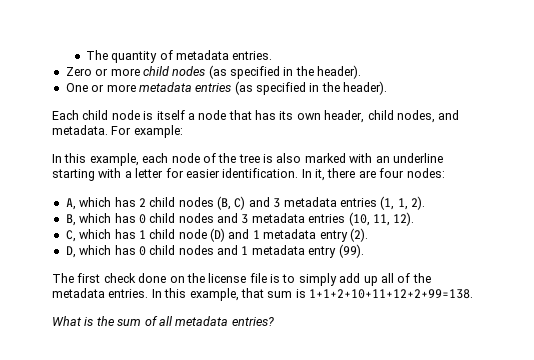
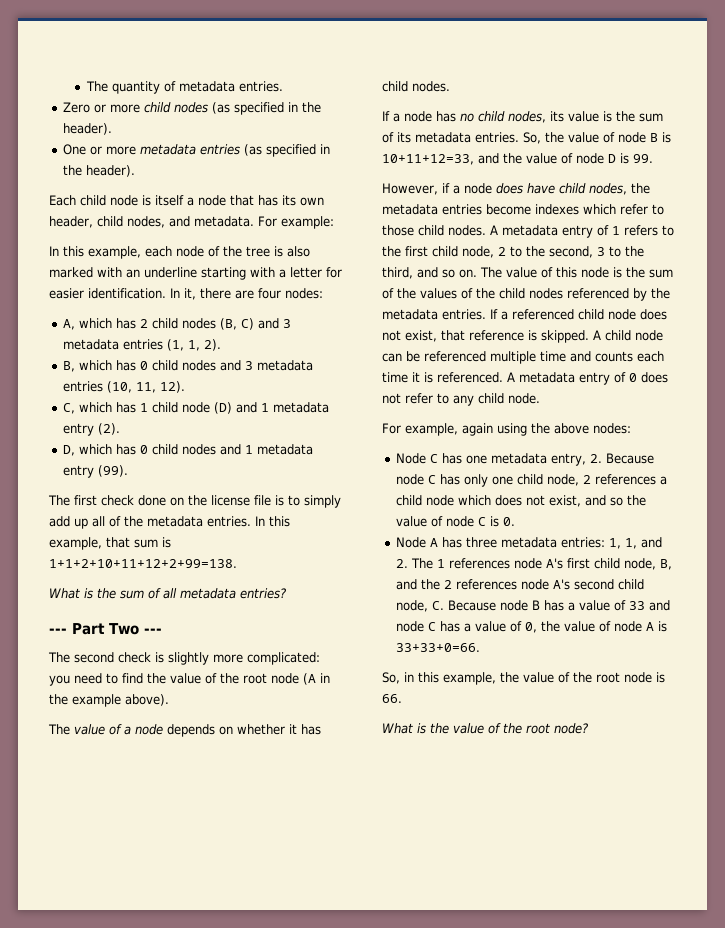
(274, 321) none -> [49,623,162,635] [48,652,320,665] [49,673,330,686] [49,694,169,707] [48,724,321,737] [382,81,450,92] [382,111,663,123] [382,132,671,144] [382,153,653,165] [382,183,650,195] [382,204,664,215] [382,225,674,238] [382,246,644,258] [382,267,673,279] [382,288,670,301] [382,309,667,320] [382,330,663,343] [382,351,664,364] [382,372,668,385] [382,393,540,406] [382,423,631,436] [396,453,655,466] [396,474,668,487] [396,495,647,507] [396,516,516,527] [396,537,663,549] [396,558,673,570] [396,579,645,590] [396,600,671,612] [396,621,668,633] [396,643,481,652] [382,672,665,685] [382,694,402,703] [382,723,588,734] // --- Part Two --- // The second check is slightly more complicated: you need to find the value of the root node (A in the example above). // The value of a node depends on whether it has child nodes. // If a node has no child nodes, its value is the sum of its metadata entries. So, the value of node B is 10+11+12=33, and the value of node D is 99. // However, if a node does have child nodes, the metadata entries become indexes which refer to those child nodes. A metadata entry of 1 refers to the first child node, 2 to the second, 3 to the third, and so on. The value of this node is the sum of the values of the child nodes referenced by the metadata entries. If a referenced child node does not exist, that reference is skipped. A child node can be referenced multiple time and counts each time it is referenced. A metadata entry of 0 does not refer to any child node. // For example, again using the above nodes: // Node C has one metadata entry, 2. Because node C has only one child node, 2 references a child node which does not exist, and so the value of node C is 0. // Node A has three metadata entries: 1, 1, and 2. The 1 references node A's first child node, B, and the 2 references node A's second child node, C. Because node B has a value of 33 and node C has a value of 0, the value of node A is 33+33+0=66. // So, in this example, the value of the root node is 66. // What is the value of the root node?

